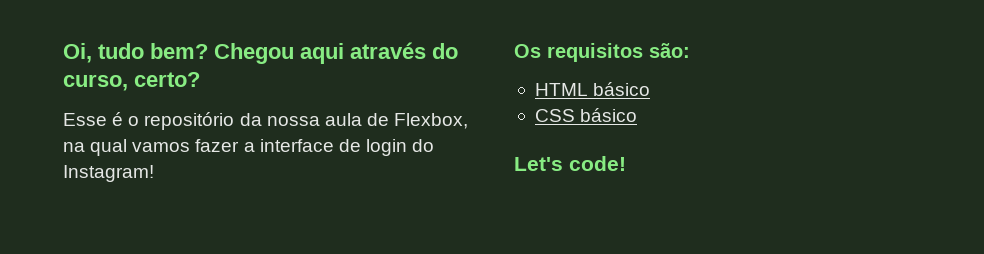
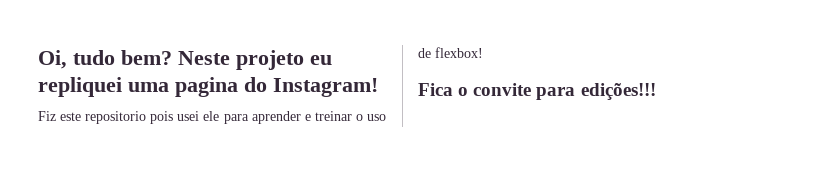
[214,42,458,64] [63,72,200,91] [63,112,469,130] [63,139,435,156] [63,165,154,182] [514,43,690,62] [534,82,651,96] [534,108,638,122] [514,156,626,171] Chegou aqui através do curso, certo? // Esse é o repositório da nossa aula de Flexbox, na qual vamos fazer a interface de login do Instagram! // Os requisitos são: // HTML básico // CSS básico // Let's code! -> [178,50,332,70] [38,77,378,97] [38,111,386,124] [418,47,483,58] [418,83,656,100] Neste projeto eu repliquei uma pagina do Instagram! // Fiz este repositorio pois usei ele para aprender e treinar o uso de flexbox! // Fica o convite para edições!!!

